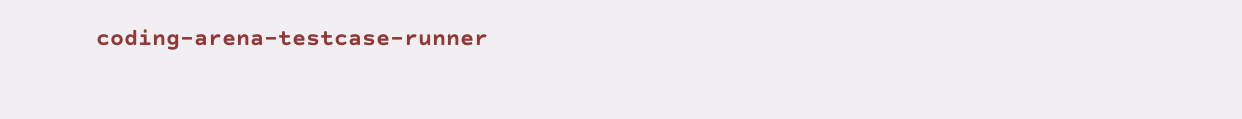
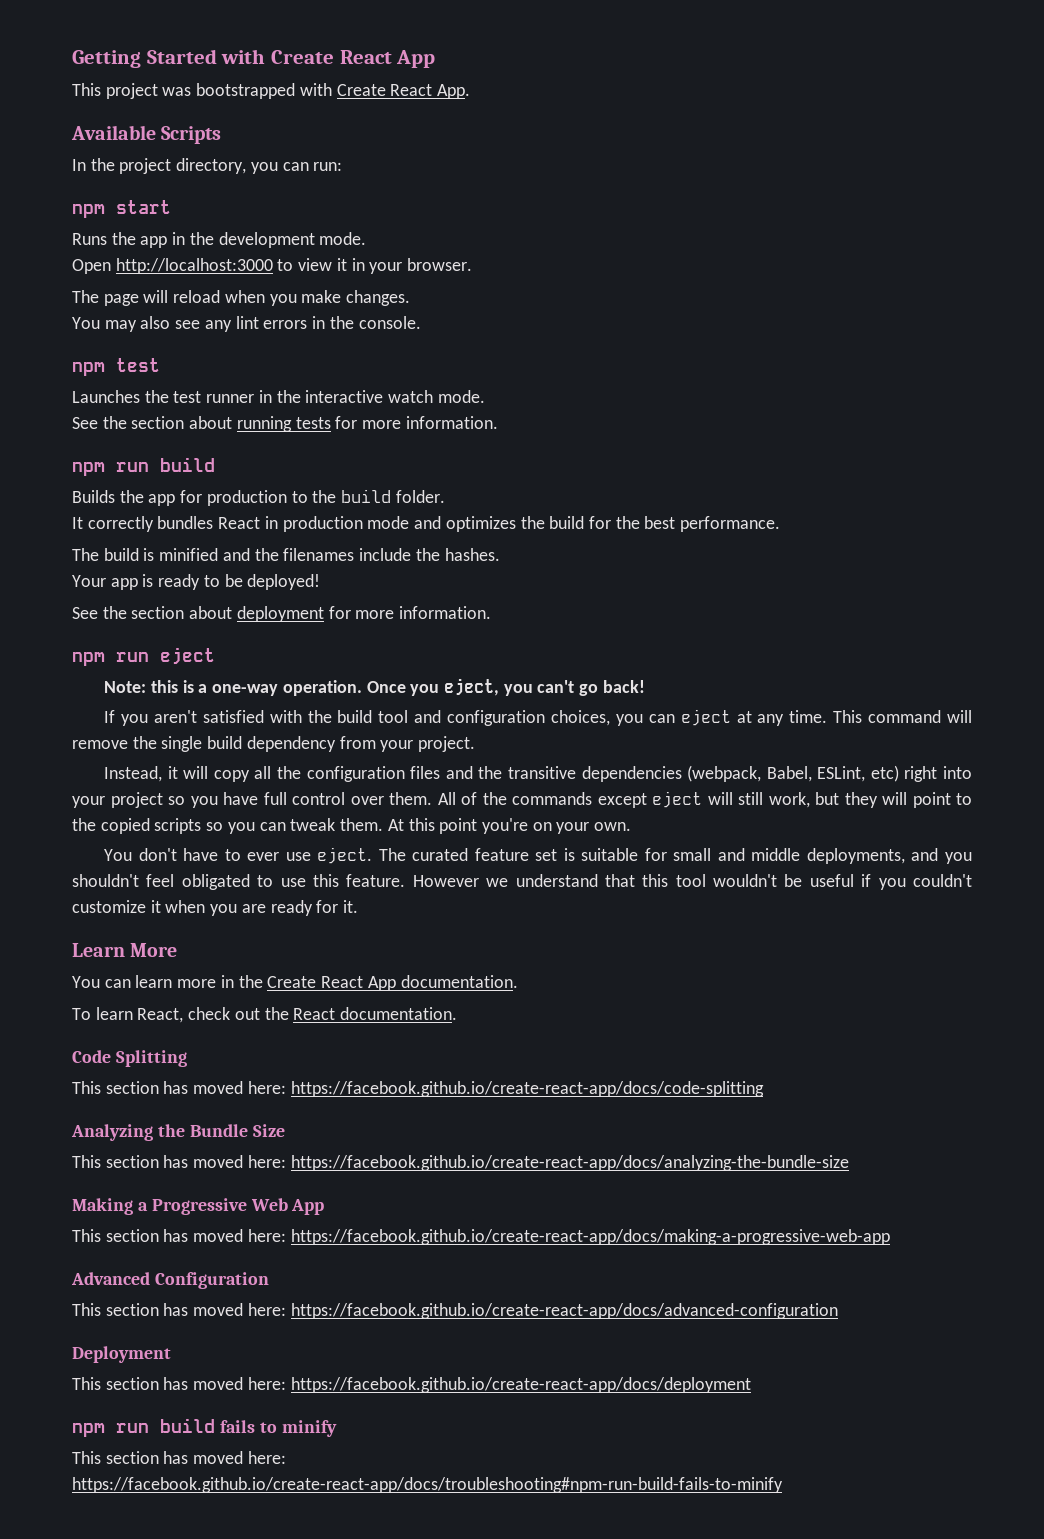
[96,29,488,50] coding-arena-testcase-runner -> [72,49,436,68] [72,83,471,99] [71,125,222,144] [72,158,343,174] [72,200,171,218] [72,232,367,248] [72,258,473,274] [72,290,411,306] [72,316,421,332] [72,358,160,376] [72,390,485,403] [72,416,498,432] [72,457,215,476] [72,489,445,506] [72,516,781,532] [72,548,500,561] [72,574,321,590] [72,606,492,622] [72,647,215,666] [104,678,645,696] [104,709,972,726] [72,736,476,752] [104,765,973,782] [72,791,972,808] [72,818,632,834] [104,847,973,864] [72,874,973,890] [72,900,359,916] [72,943,178,957] [72,975,518,991] [72,1007,458,1023] [72,1050,187,1067] [72,1081,764,1097] [71,1124,285,1141] [72,1155,849,1171] [72,1198,325,1215] [72,1229,890,1245] [71,1272,269,1289] [72,1303,838,1319] [72,1346,171,1363] [72,1377,751,1393] [72,1418,337,1437] [72,1451,286,1464] [72,1477,783,1493] Getting Started with Create React App // This project was bootstrapped with Create React App. // Available Scripts // In the project directory, you can run: // npm start // Runs the app in the development mode. // Open http://localhost:3000 to view it in your browser. // The page will reload when you make changes. // You may also see any lint errors in the console. // npm test // Launches the test runner in the interactive watch mode. // See the section about running tests for more information. // npm run build // Builds the app for production to the build folder. // It correctly bundles React in production mode and optimizes the build for the best performance. // The build is minified and the filenames include the hashes. // Your app is ready to be deployed! // See the section about deployment for more information. // npm run eject // Note: this is a one-way operation. Once you eject, you can't go back! // If you aren't satisfied with the build tool and configuration choices, you can eject at any time. This command will remove the single build dependency from your project. // Instead, it will copy all the configuration files and the transitive dependencies (webpack, Babel, ESLint, etc) right into your project so you have full control over them. All of the commands except eject will still work, but they will point to the copied scripts so you can tweak them. At this point you're on your own. // You don't have to ever use eject. The curated feature set is suitable for small and middle deployments, and you shouldn't feel obligated to use this feature. However we understand that this tool wouldn't be useful if you couldn't customize it when you are ready for it. // Learn More // You can learn more in the Create React App documentation. // To learn React, check out the React documentation. // Code Splitting // This section has moved here: https://facebook.github.io/create-react-app/docs/code-splitting // Analyzing the Bundle Size // This section has moved here: https://facebook.github.io/create-react-app/docs/analyzing-the-bundle-size // Making a Progressive Web App // This section has moved here: https://facebook.github.io/create-react-app/docs/making-a-progressive-web-app // Advanced Configuration // This section has moved here: https://facebook.github.io/create-react-app/docs/advanced-configuration // Deployment // This section has moved here: https://facebook.github.io/create-react-app/docs/deployment // npm run build fails to minify // This section has moved here: https://facebook.github.io/create-react-app/docs/troubleshooting#npm-run-build-fails-to-minify

